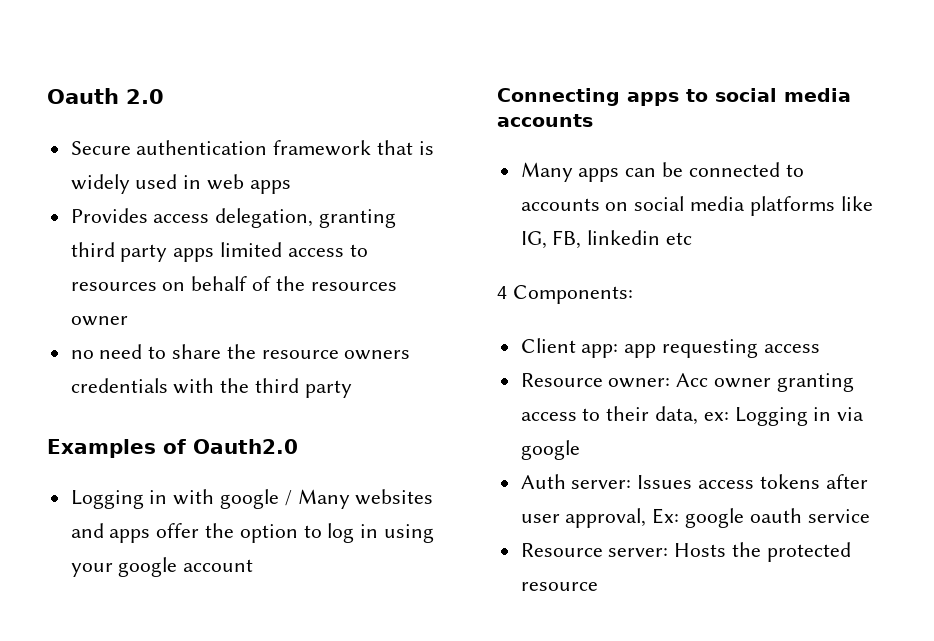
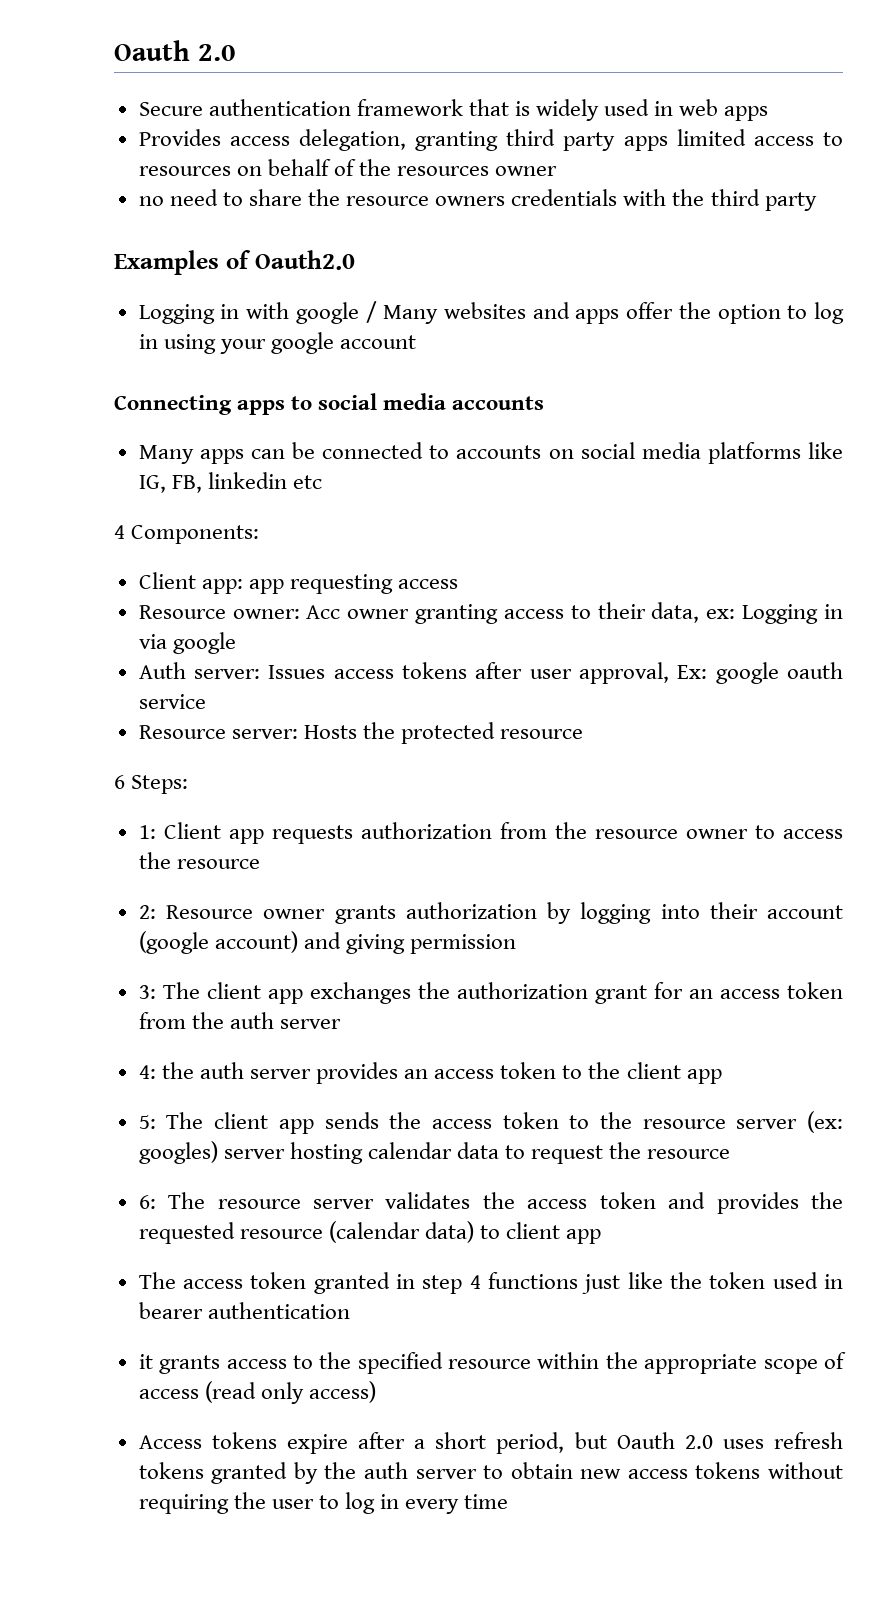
(598, 586) none -> [114,775,189,794] [138,822,843,844] [138,852,260,869] [138,902,843,924] [138,931,517,954] [138,982,843,1004] [138,1012,341,1029] [138,1062,722,1084] [138,1111,843,1134] [138,1141,731,1164] [138,1192,843,1214] [138,1221,602,1244] [138,1272,844,1294] [138,1302,350,1319] [138,1352,846,1374] [138,1381,376,1404] [138,1432,844,1454] [138,1462,844,1484] [138,1492,509,1514] // 6 Steps: // 1: Client app requests authorization from the resource owner to access the resource // 2: Resource owner grants authorization by logging into their account (google account) and giving permission // 3: The client app exchanges the authorization grant for an access token from the auth server // 4: the auth server provides an access token to the client app // 5: The client app sends the access token to the resource server (ex: googles) server hosting calendar data to request the resource // 6: The resource server validates the access token and provides the requested resource (calendar data) to client app // The access token granted in step 4 functions just like the token used in bearer authentication // it grants access to the specified resource within the appropriate scope of access (read only access) // Access tokens expire after a short period, but Oauth 2.0 uses refresh tokens granted by the auth server to obtain new access tokens without requiring the user to log in every time

